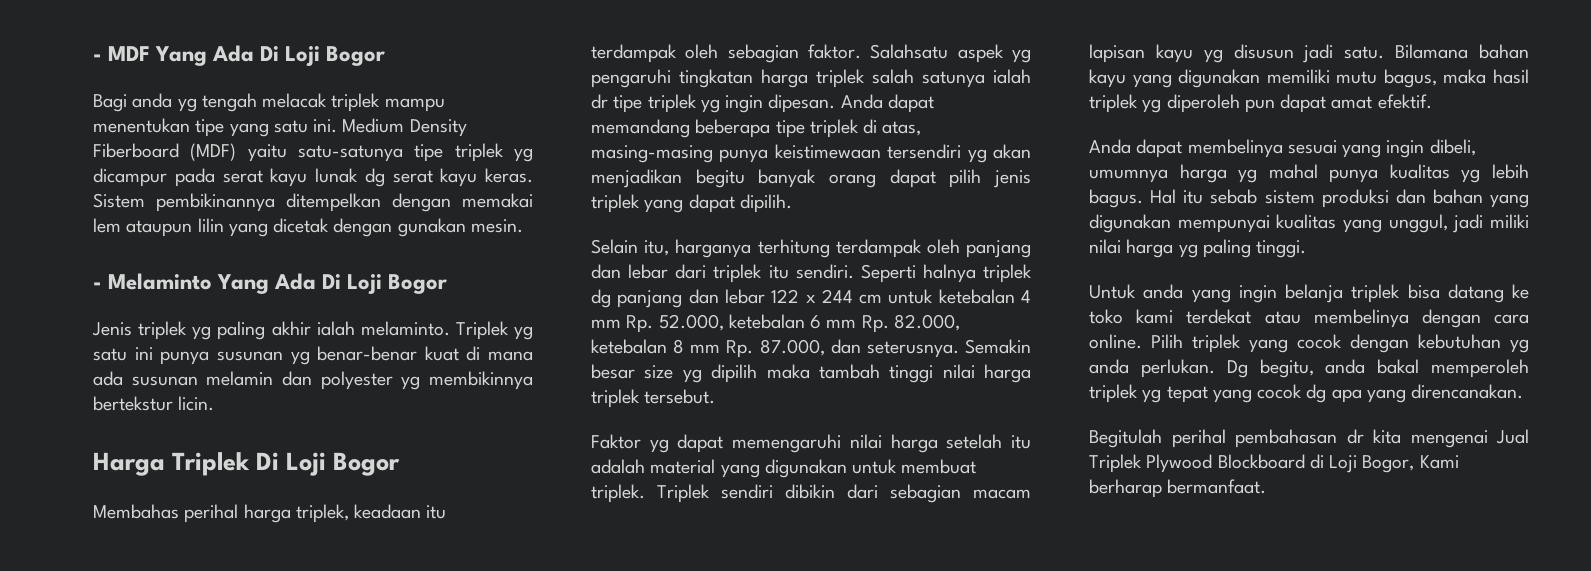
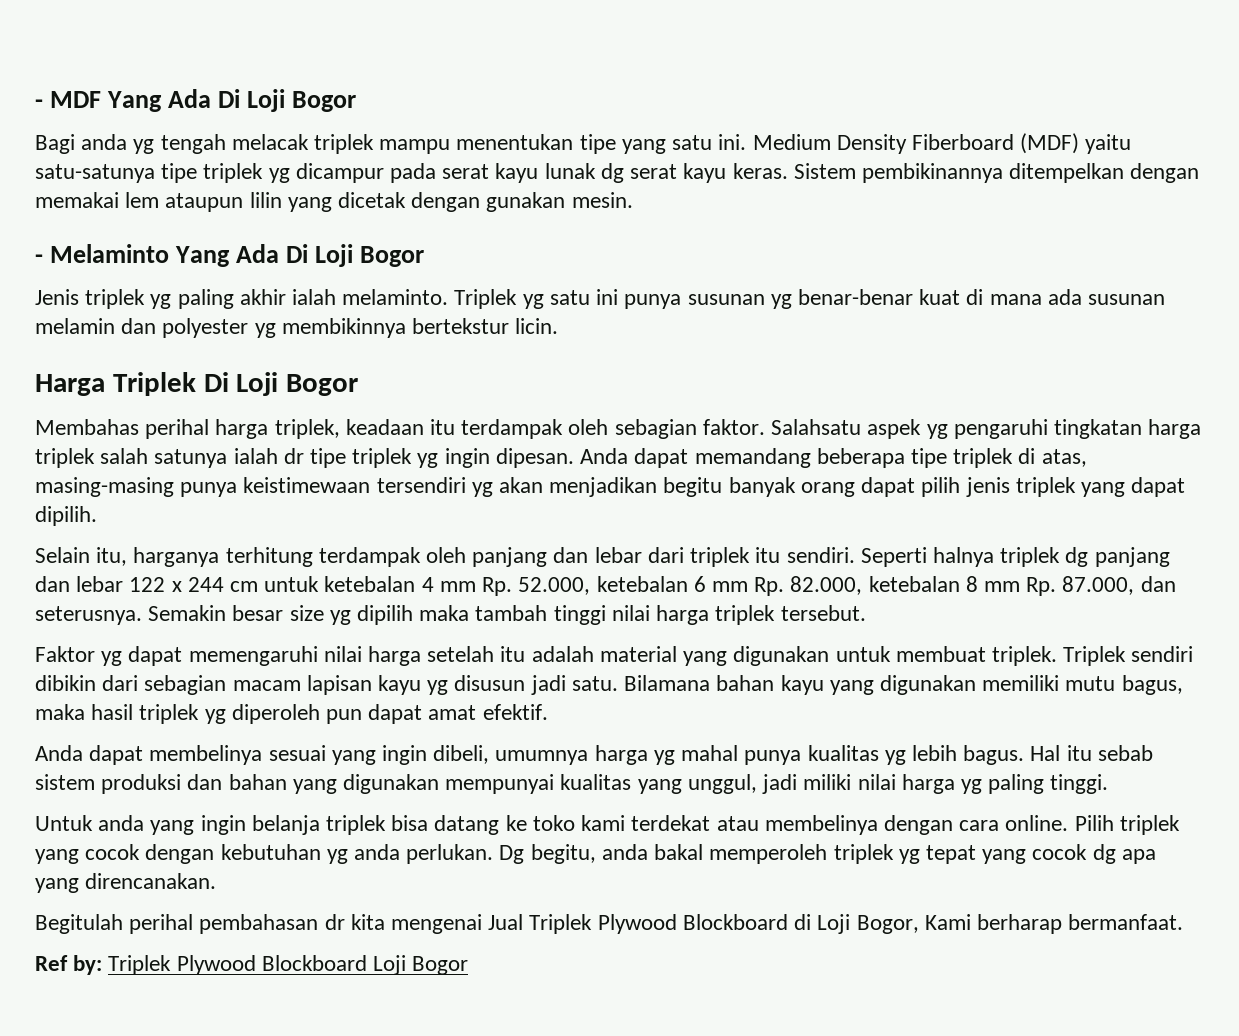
(1267, 486) none -> [35,955,469,975] // Ref by: Triplek Plywood Blockboard Loji Bogor

